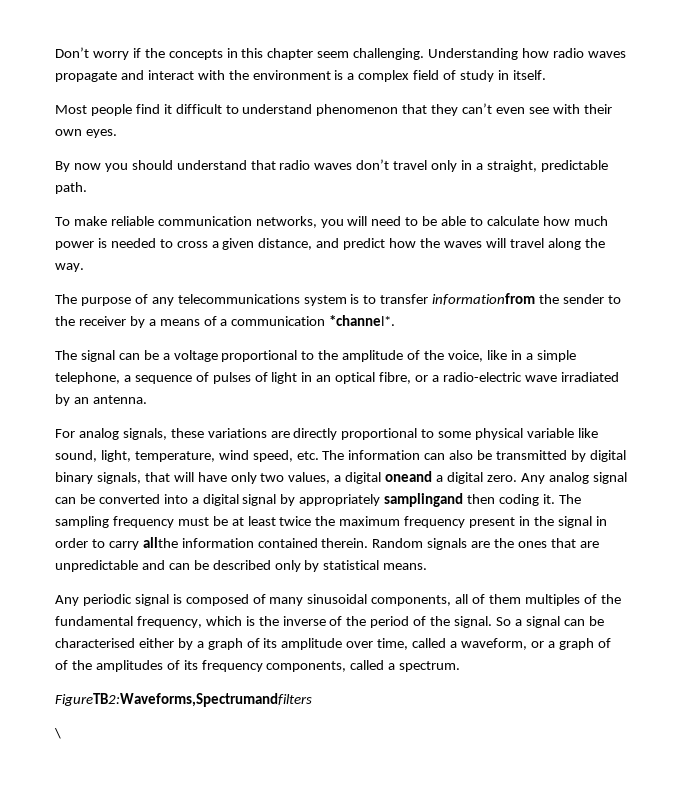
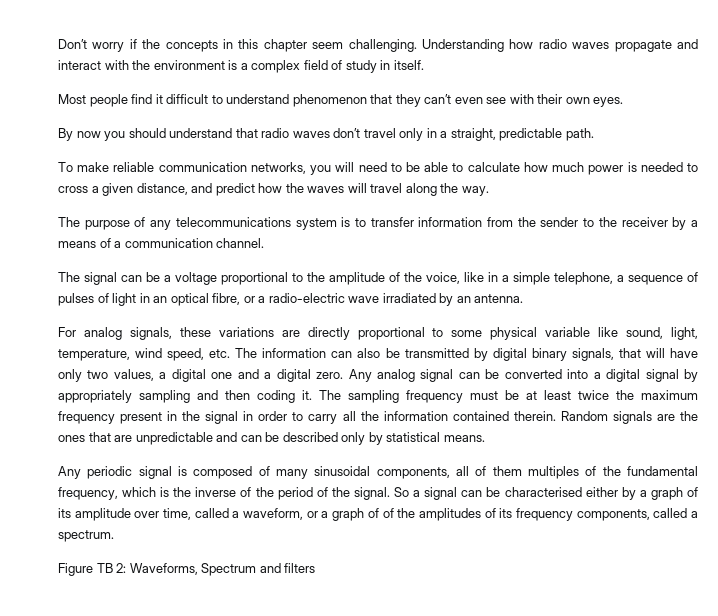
[432,293,536,305] informationfrom -> [418,217,514,227] information from
[329,315,396,326] *channel*. -> [216,238,265,248] channel.
[385,471,433,482] oneand -> [211,369,259,379] one and
[384,493,464,507] samplingand -> [139,390,218,403] sampling and
[142,537,178,548] allthe -> [342,411,379,421] all the
[55,693,312,707] [54,728,61,739] FigureTB2:Waveforms,Spectrumandfilters // \ -> [58,563,316,576] Figure TB 2: Waveforms, Spectrum and filters

